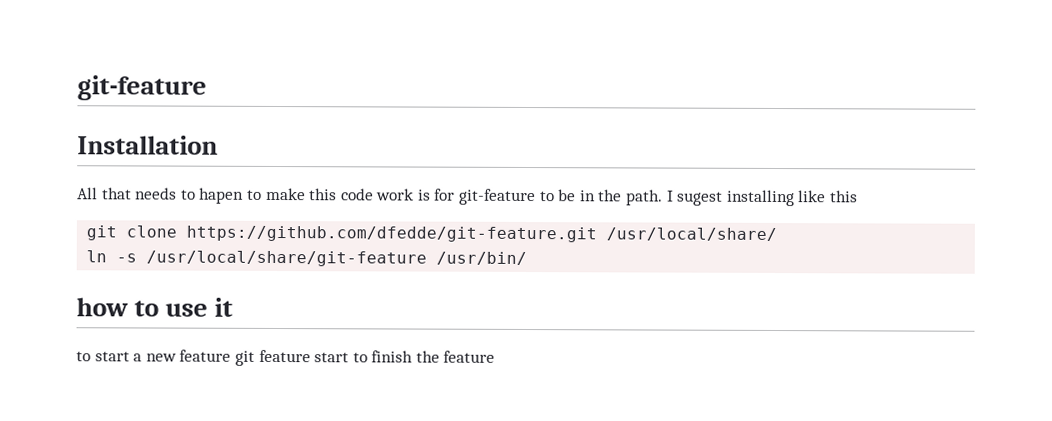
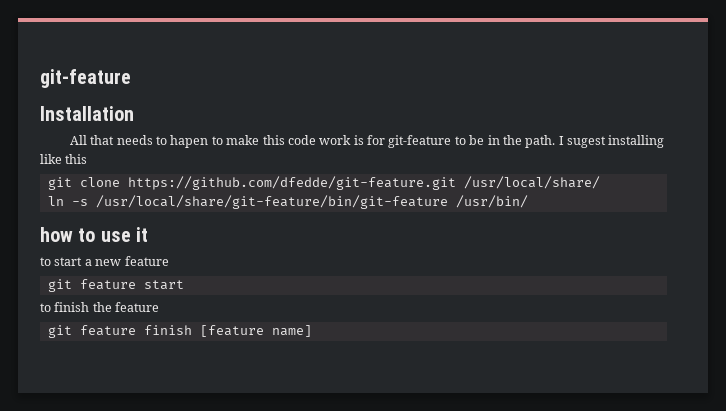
[146,250,428,267] /usr/local/share/git-feature -> [95,195,448,209] /usr/local/share/git-feature/bin/git-feature
(232, 355) none -> (169, 261) //
(350, 357) none -> (184, 285) //
(496, 356) none -> [47,325,312,338] // git feature finish [feature name]

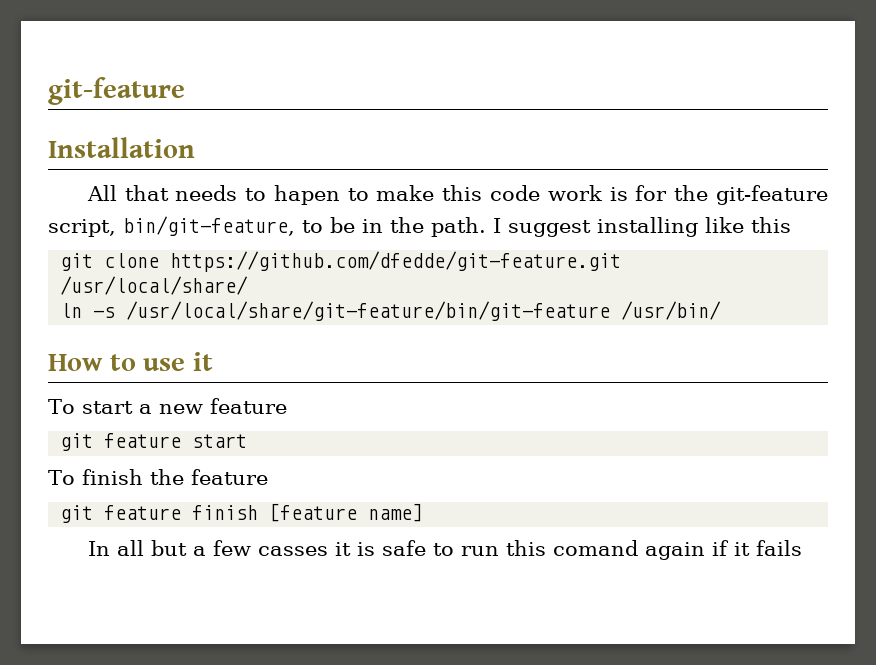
[388,135,452,148] git-feature -> [674,185,828,205] [48,216,295,237] the git-feature script, bin/git-feature,
[567,136,607,148] sugest -> [508,220,591,237] suggest
[40,227,73,242] how -> [48,354,103,371] How
[40,257,51,266] to -> [48,399,75,414] To
[40,303,51,312] to -> [48,470,75,485] To
(312, 331) none -> [87,540,802,560] // In all but a few casses it is safe to run this comand again if it fails

